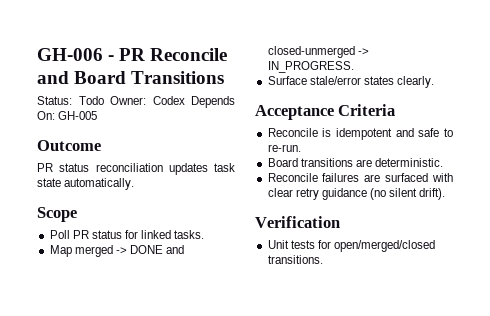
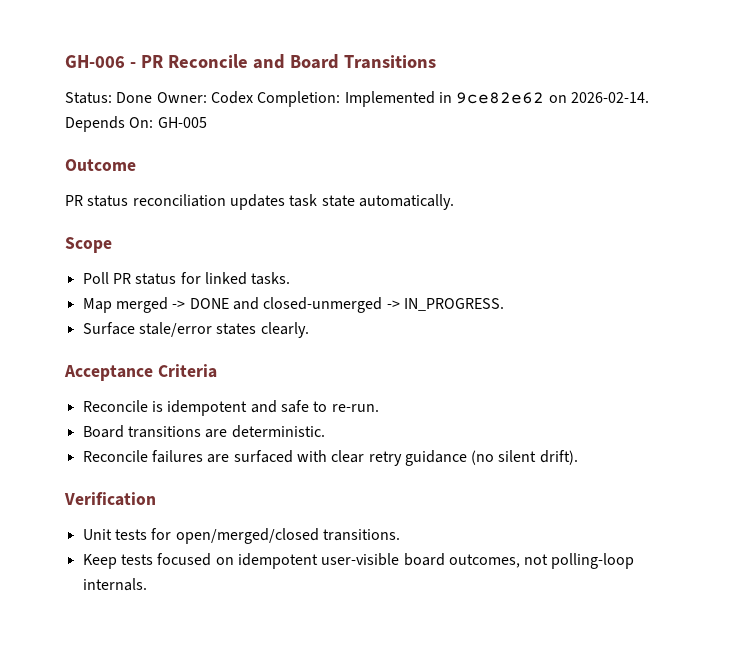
[78,96,104,105] Todo -> [116,92,153,103] Done
(185, 100) none -> [257,91,649,107] Completion: Implemented in 9ce82e62 on 2026-02-14.
(323, 259) none -> [82,553,635,569] [82,578,147,591] // Keep tests focused on idempotent user-visible board outcomes, not polling-loop internals.

